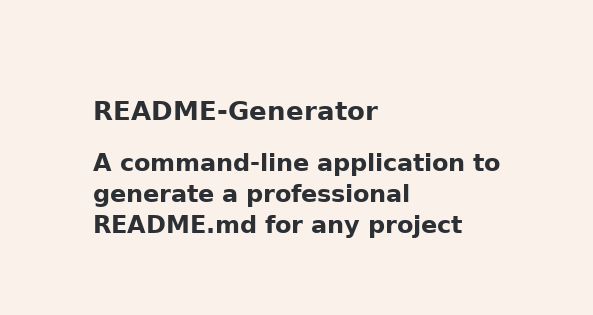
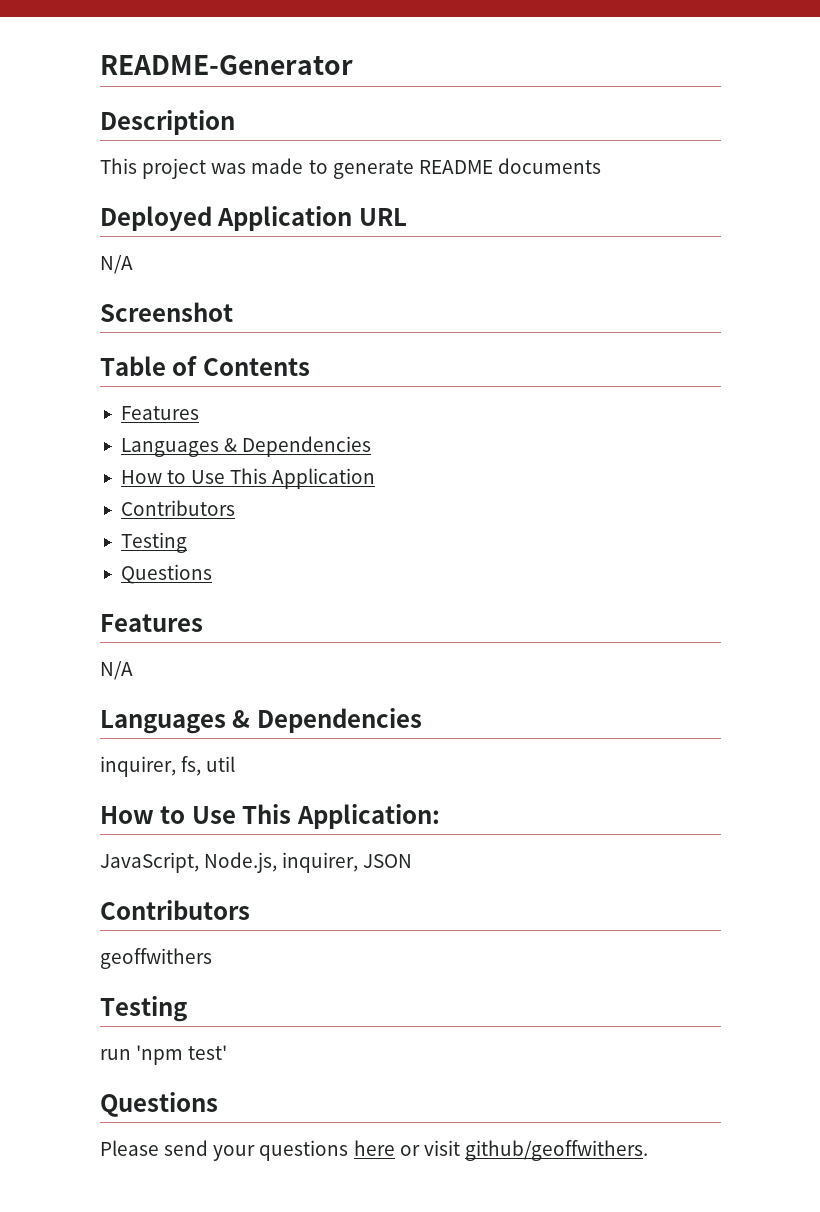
[93,153,500,176] [93,184,410,207] [93,215,462,238] A command-line application to generate a professional README.md for any project -> [100,110,235,135] [100,158,601,179] [100,206,407,231] [100,255,133,274] [100,302,233,322] [100,356,310,376] [120,406,199,420] [120,436,372,457] [120,468,376,489] [120,500,235,516] [120,532,187,553] [120,564,212,584] [100,614,203,632] [100,661,133,680] [100,708,422,734] [100,756,236,777] [100,804,440,829] [100,852,413,873] [100,900,250,920] [100,948,212,969] [100,996,187,1022] [100,1045,228,1065] [100,1092,218,1117] [100,1140,648,1161] Description // This project was made to generate README documents // Deployed Application URL // N/A // Screenshot // Table of Contents // Features // Languages & Dependencies // How to Use This Application // Contributors // Testing // Questions // Features // N/A // Languages & Dependencies // inquirer, fs, util // How to Use This Application: // JavaScript, Node.js, inquirer, JSON // Contributors // geoffwithers // Testing // run 'npm test' // Questions // Please send your questions here or visit github/geoffwithers.

